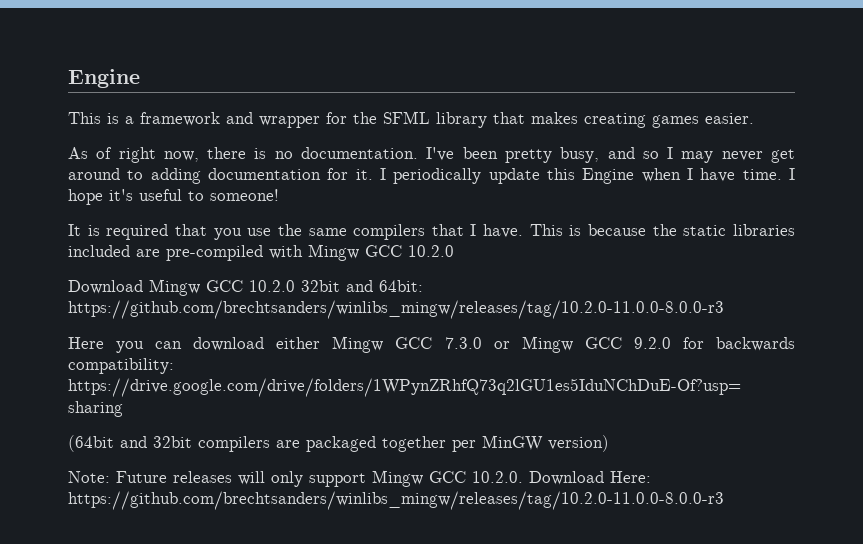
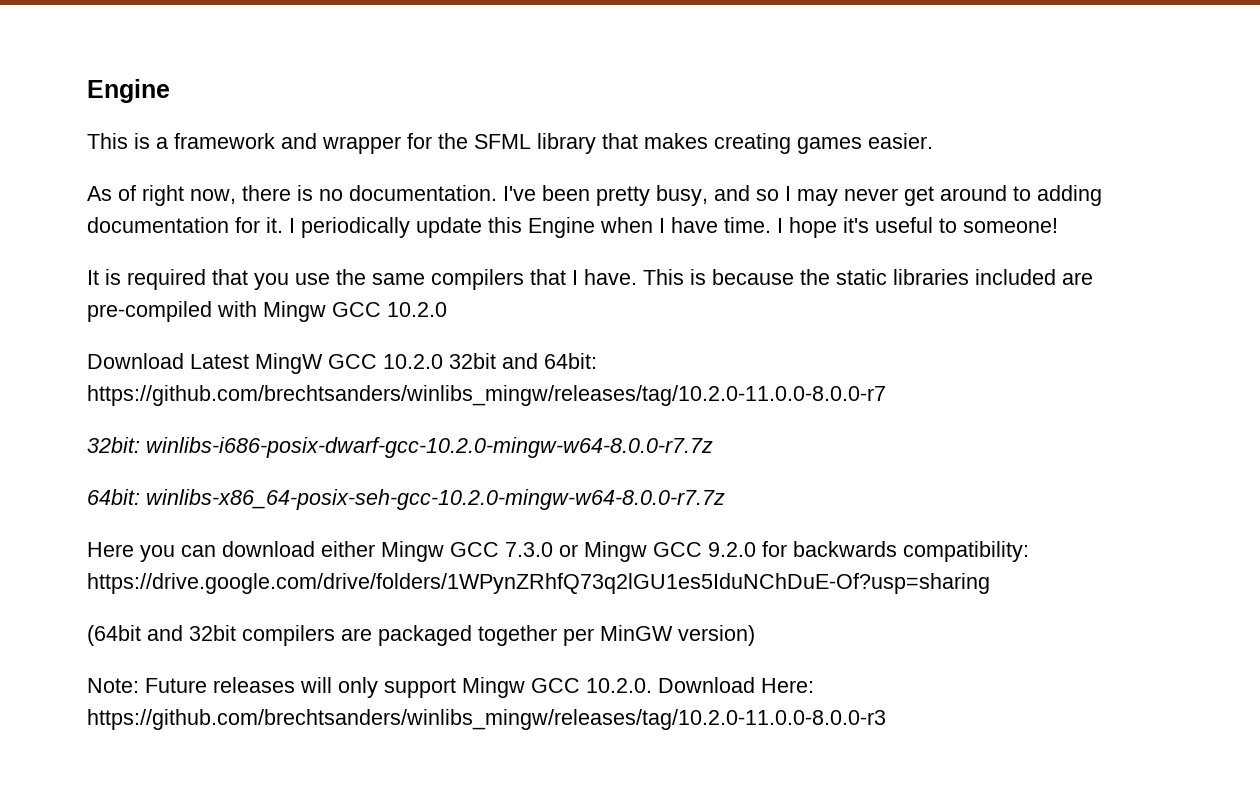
[149,279,200,296] Mingw -> [190,353,323,374] Latest MingW
[68,300,724,319] https://github.com/brechtsanders/winlibs_mingw/releases/tag/10.2.0-11.0.0-8.0.0-r3 -> [87,385,886,406] [87,437,713,458] [87,489,725,510] https://github.com/brechtsanders/winlibs_mingw/releases/tag/10.2.0-11.0.0-8.0.0-r7 // 32bit: winlibs-i686-posix-dwarf-gcc-10.2.0-mingw-w64-8.0.0-r7.7z // 64bit: winlibs-x86_64-posix-seh-gcc-10.2.0-mingw-w64-8.0.0-r7.7z

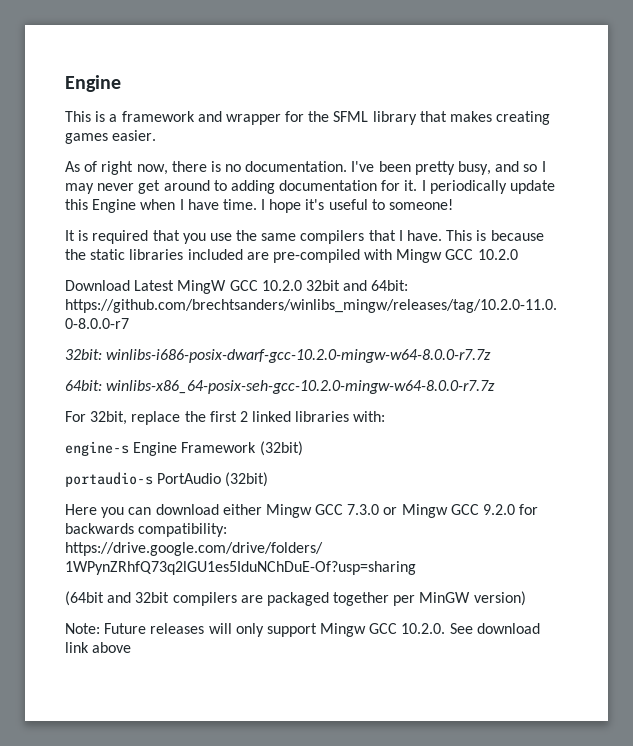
(725, 499) none -> [65,411,386,425] [65,441,303,456] [65,472,269,487] // For 32bit, replace the first 2 linked libraries with: // engine-s Engine Framework (32bit) // portaudio-s PortAudio (32bit)
[658,677,814,693] [87,709,886,730] Download Here: https://github.com/brechtsanders/winlibs_mingw/releases/tag/10.2.0-11.0.0-8.0.0-r3 -> [449,623,540,634] [65,642,132,653] See download link above

